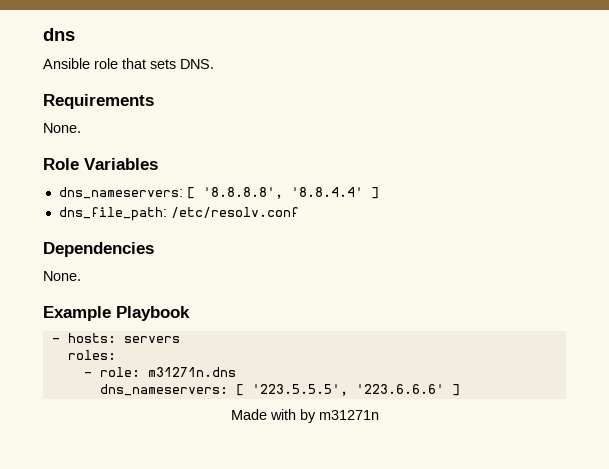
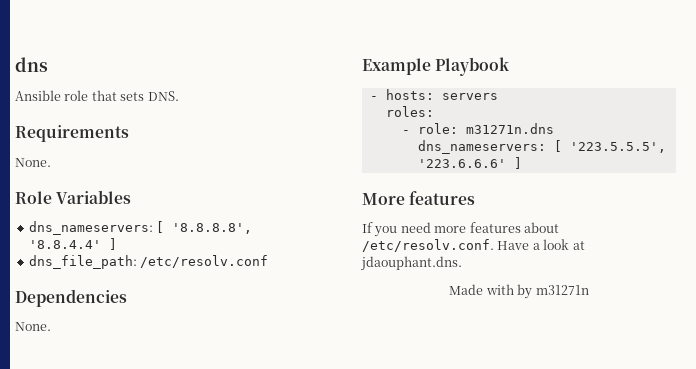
(460, 390) none -> [362,191,476,205] [362,222,559,237] [362,239,585,252] [361,256,462,271] // More features // If you need more features about /etc/resolv.conf. Have a look at jdaouphant.dns.

